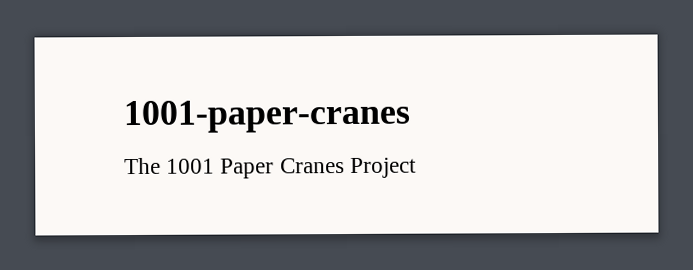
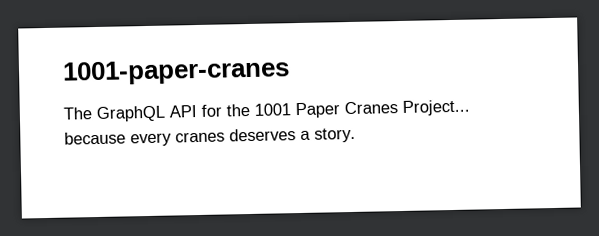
[166,157,417,179] 1001 Paper Cranes Project -> [96,99,470,122] [64,127,356,147] GraphQL API for the 1001 Paper Cranes Project... because every cranes deserves a story.

